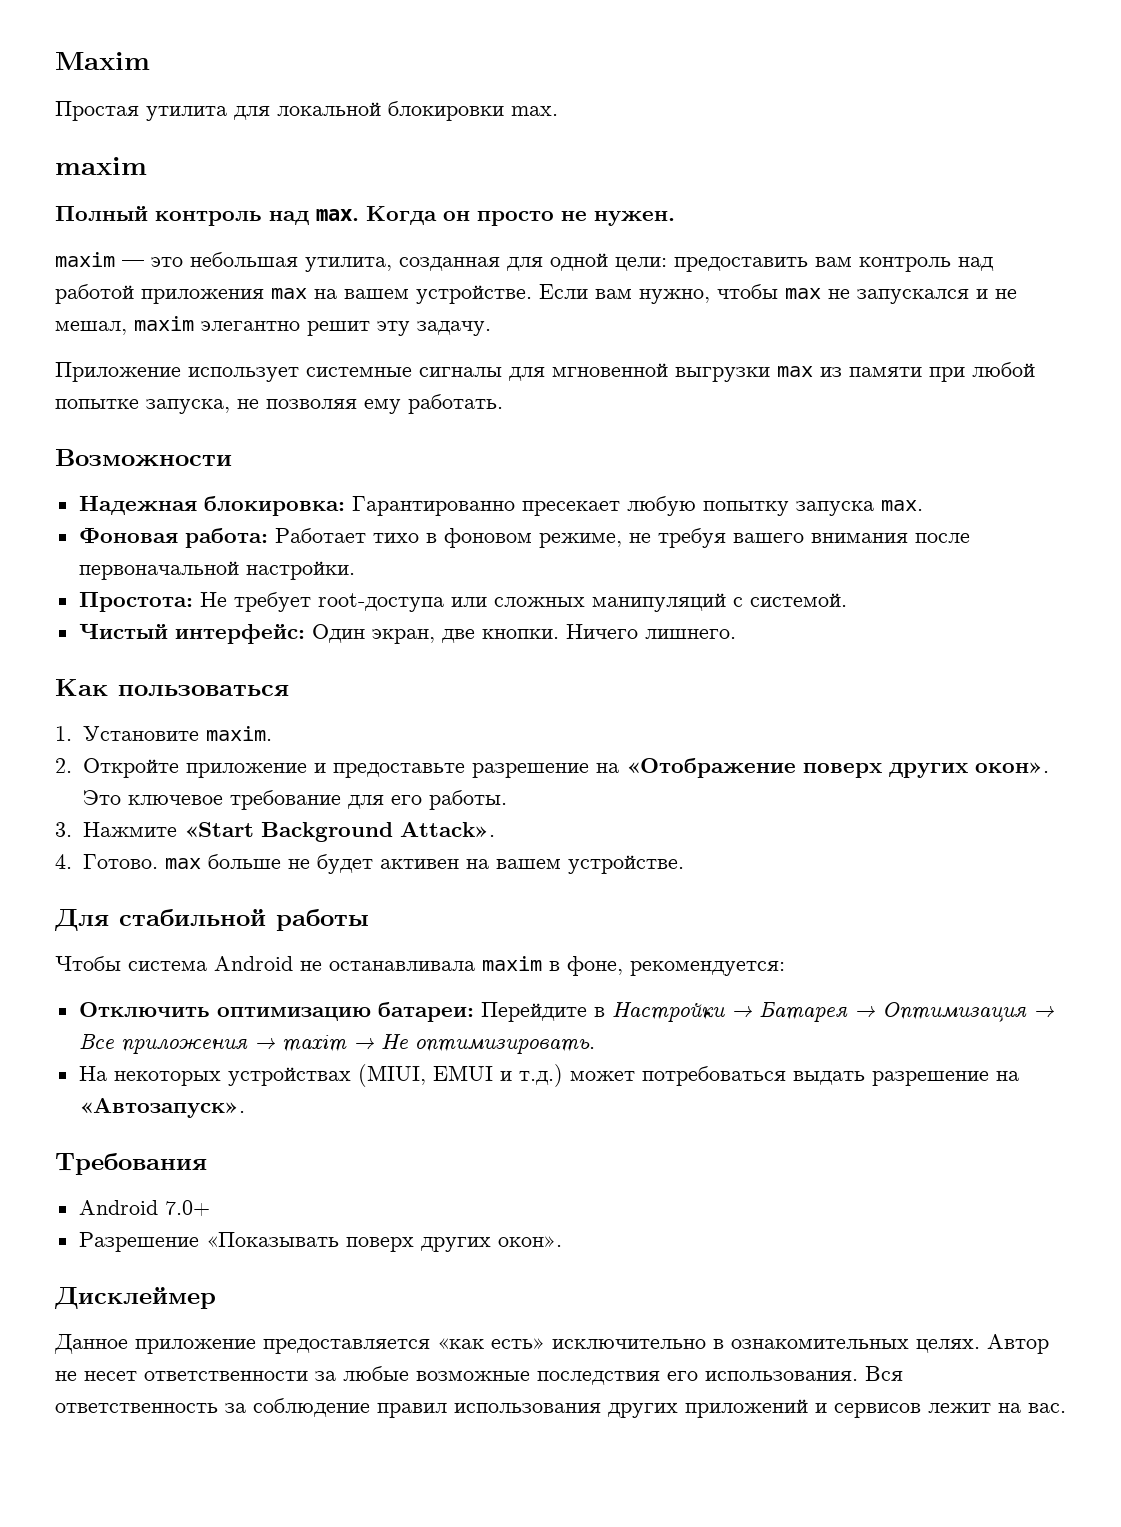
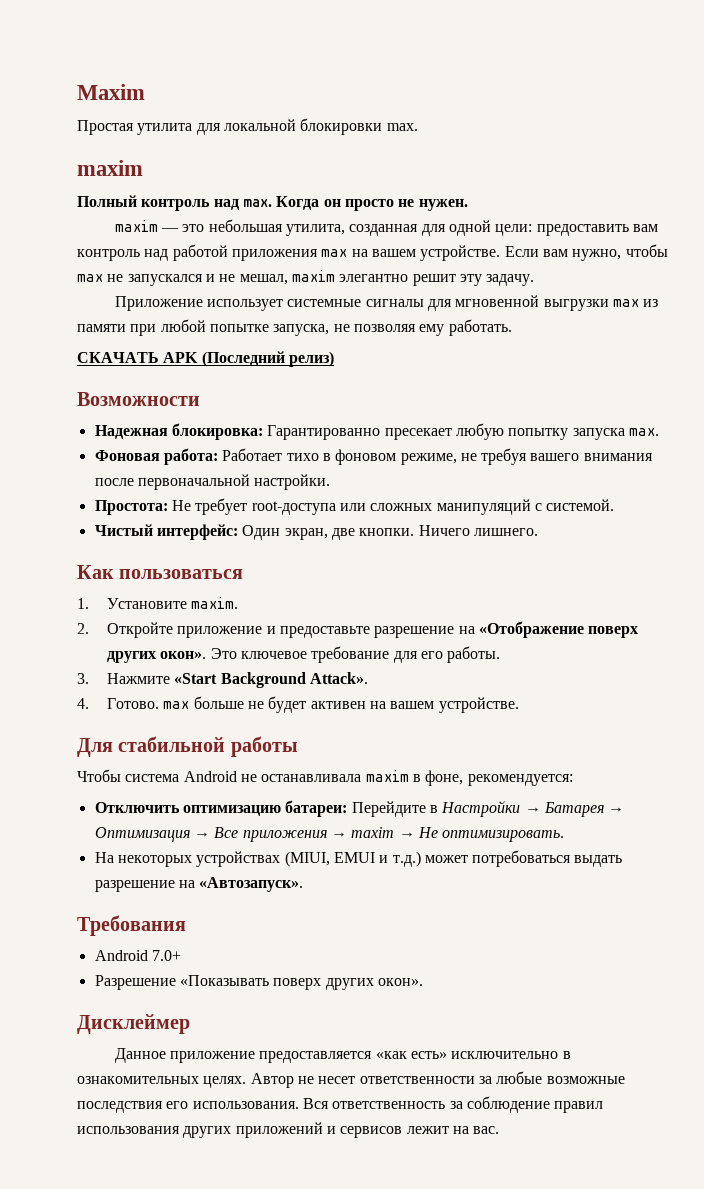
(503, 404) none -> [77,351,334,367] // СКАЧАТЬ APK (Последний релиз)

